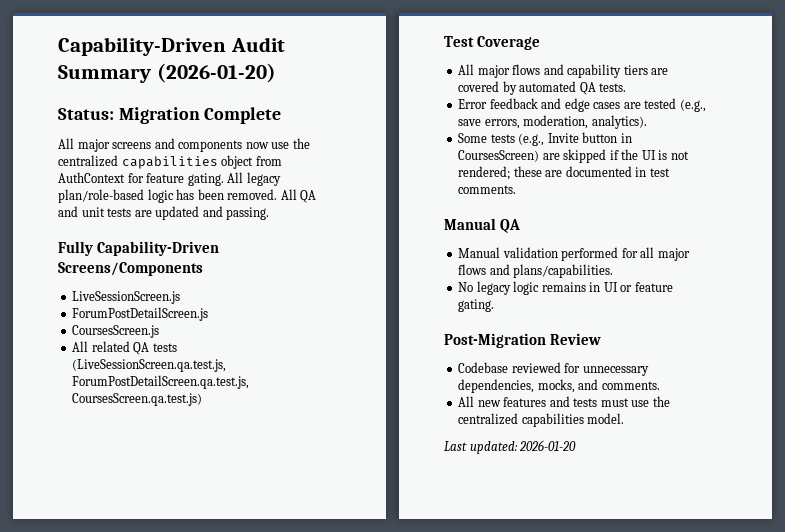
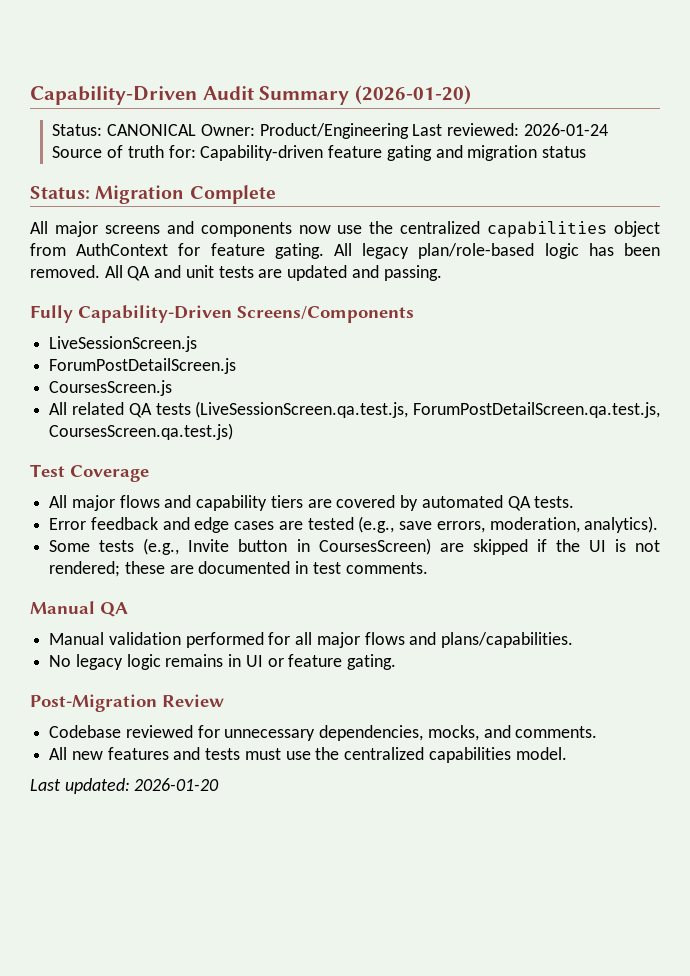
(276, 73) none -> [52,123,608,139] [52,145,586,161] // Status: CANONICAL Owner: Product/Engineering Last reviewed: 2026-01-24 Source of truth for: Capability-driven feature gating and migration status

